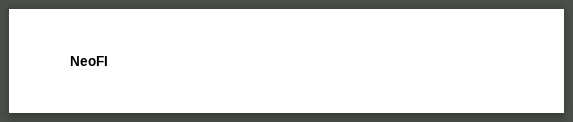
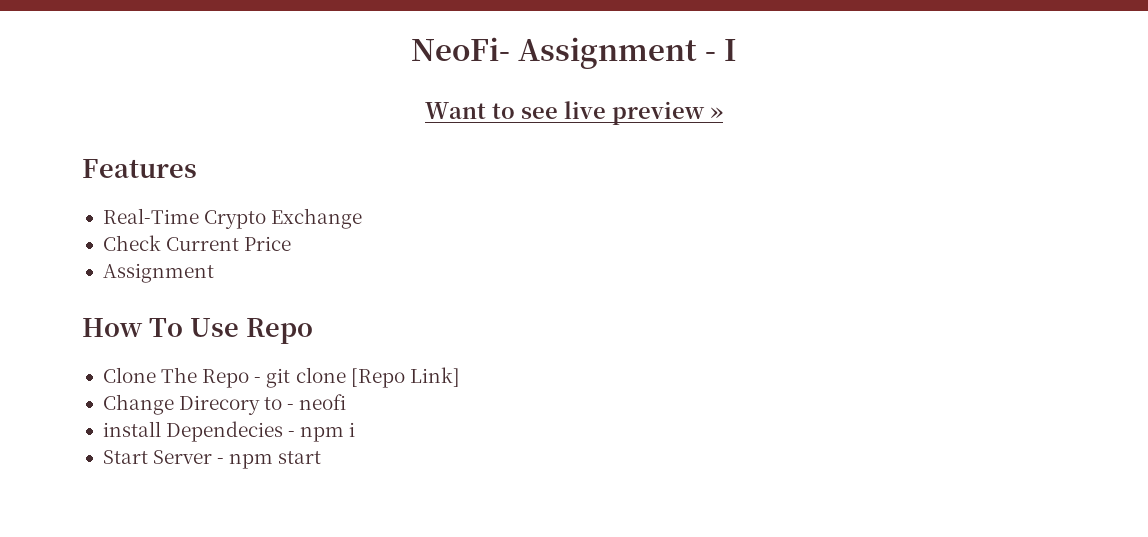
[70,56,108,66] NeoFI -> [411,37,737,69] [425,101,723,125] [82,159,197,178] [102,208,363,229] [102,235,292,251] [102,263,214,283] [82,318,313,344] [102,367,460,388] [102,394,347,415] [102,421,356,442] [102,450,322,469] NeoFi- Assignment - I // Want to see live preview » // Features // Real-Time Crypto Exchange // Check Current Price // Assignment // How To Use Repo // Clone The Repo - git clone [Repo Link] // Change Direcory to - neofi // install Dependecies - npm i // Start Server - npm start

